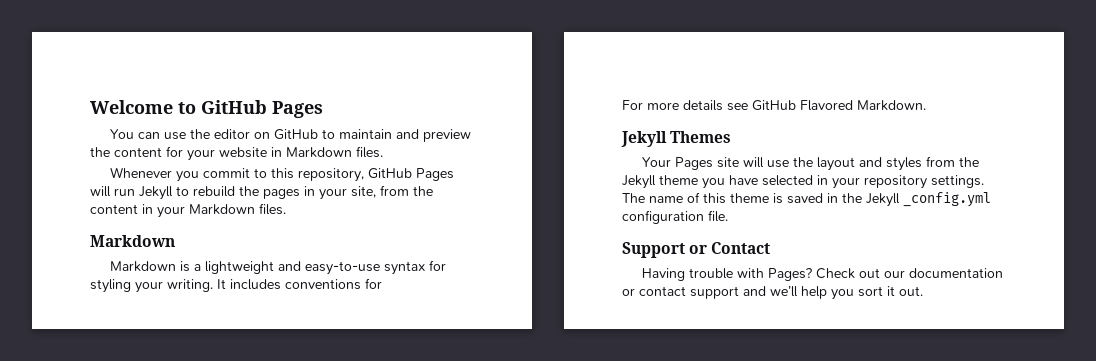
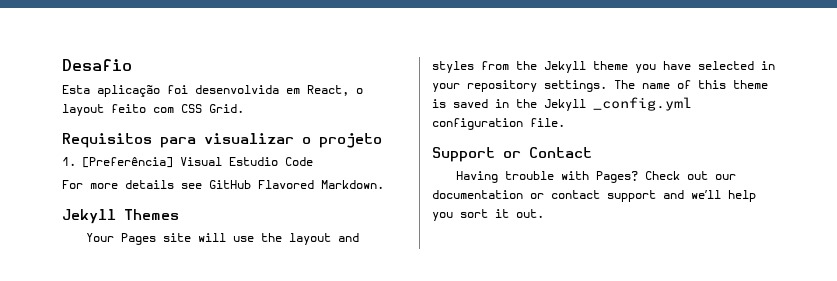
[90,100,323,118] [110,129,472,142] [90,146,383,161] [110,167,455,182] [90,185,433,200] [90,203,286,218] [90,235,175,247] [110,260,447,275] [90,278,382,293] Welcome to GitHub Pages // You can use the editor on GitHub to maintain and preview the content for your website in Markdown files. // Whenever you commit to this repository, GitHub Pages will run Jekyll to rebuild the pages in your site, from the content in your Markdown files. // Markdown // Markdown is a lightweight and easy-to-use syntax for styling your writing. It includes conventions for -> [62,59,132,71] [62,85,363,97] [62,104,244,116] [62,133,382,148] [62,157,313,168] Desafio // Esta aplicação foi desenvolvida em React, o layout feito com CSS Grid. // Requisitos para visualizar o projeto // 1. [Preferência] Visual Estudio Code

